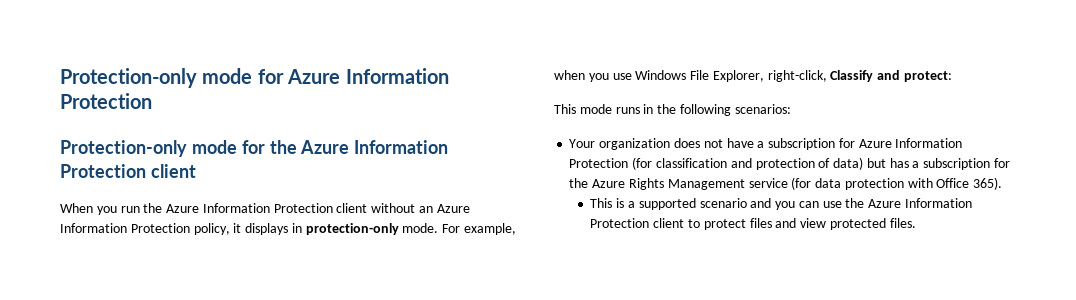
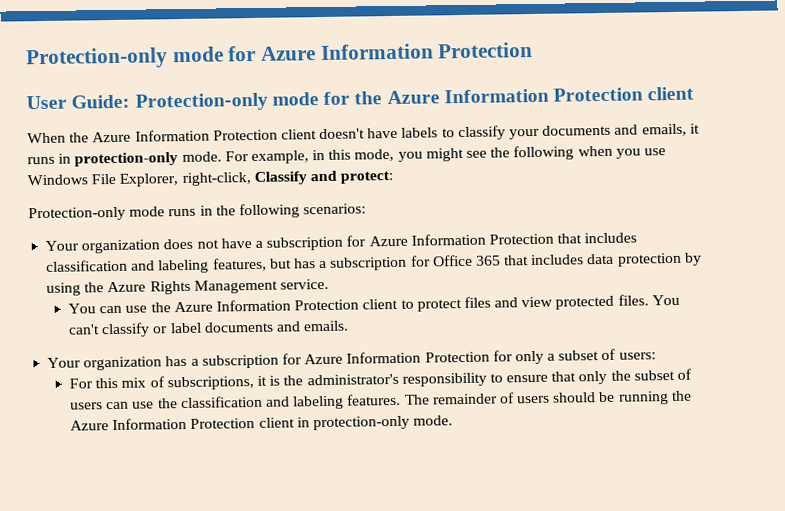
(152, 101) none -> [26,94,131,110] User Guide:
[96,203,470,215] [60,223,289,235] you run the Azure Information Protection client without an Azure Information Protection policy, it displays -> [69,123,700,143] [27,156,55,165] the Azure Information Protection client doesn't have labels to classify your documents and emails, it runs
(517, 229) none -> [312,145,575,162] in this mode, you might see the following
[554,104,576,114] This -> [28,206,126,222] Protection-only
[632,157,864,170] (for classification and protection of data) -> [557,232,638,244] [46,257,267,274] that includes classification and labeling features,
[569,177,1003,190] [590,198,796,210] the Azure Rights Management service (for data protection with Office 365). // This is a supported scenario and you -> [432,252,702,267] [46,278,329,296] [68,303,97,314] Office 365 that includes data protection by using the Azure Rights Management service. // You
(916, 223) none -> [651,294,680,306] [68,320,350,338] [47,348,656,371] [69,368,693,391] [70,390,692,410] [70,415,454,431] You can't classify or label documents and emails. // Your organization has a subscription for Azure Information Protection for only a subset of users: // For this mix of subscriptions, it is the administrator's responsibility to ensure that only the subset of users can use the classification and labeling features. The remainder of users should be running the Azure Information Protection client in protection-only mode.

